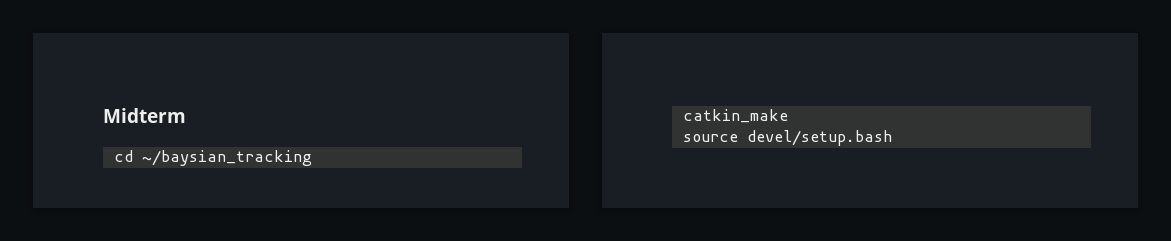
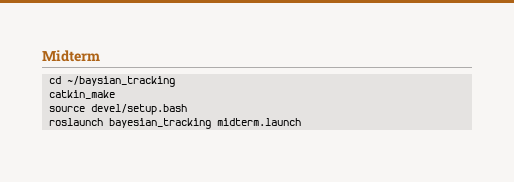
(893, 138) none -> [48,118,301,129] // roslaunch bayesian_tracking midterm.launch

